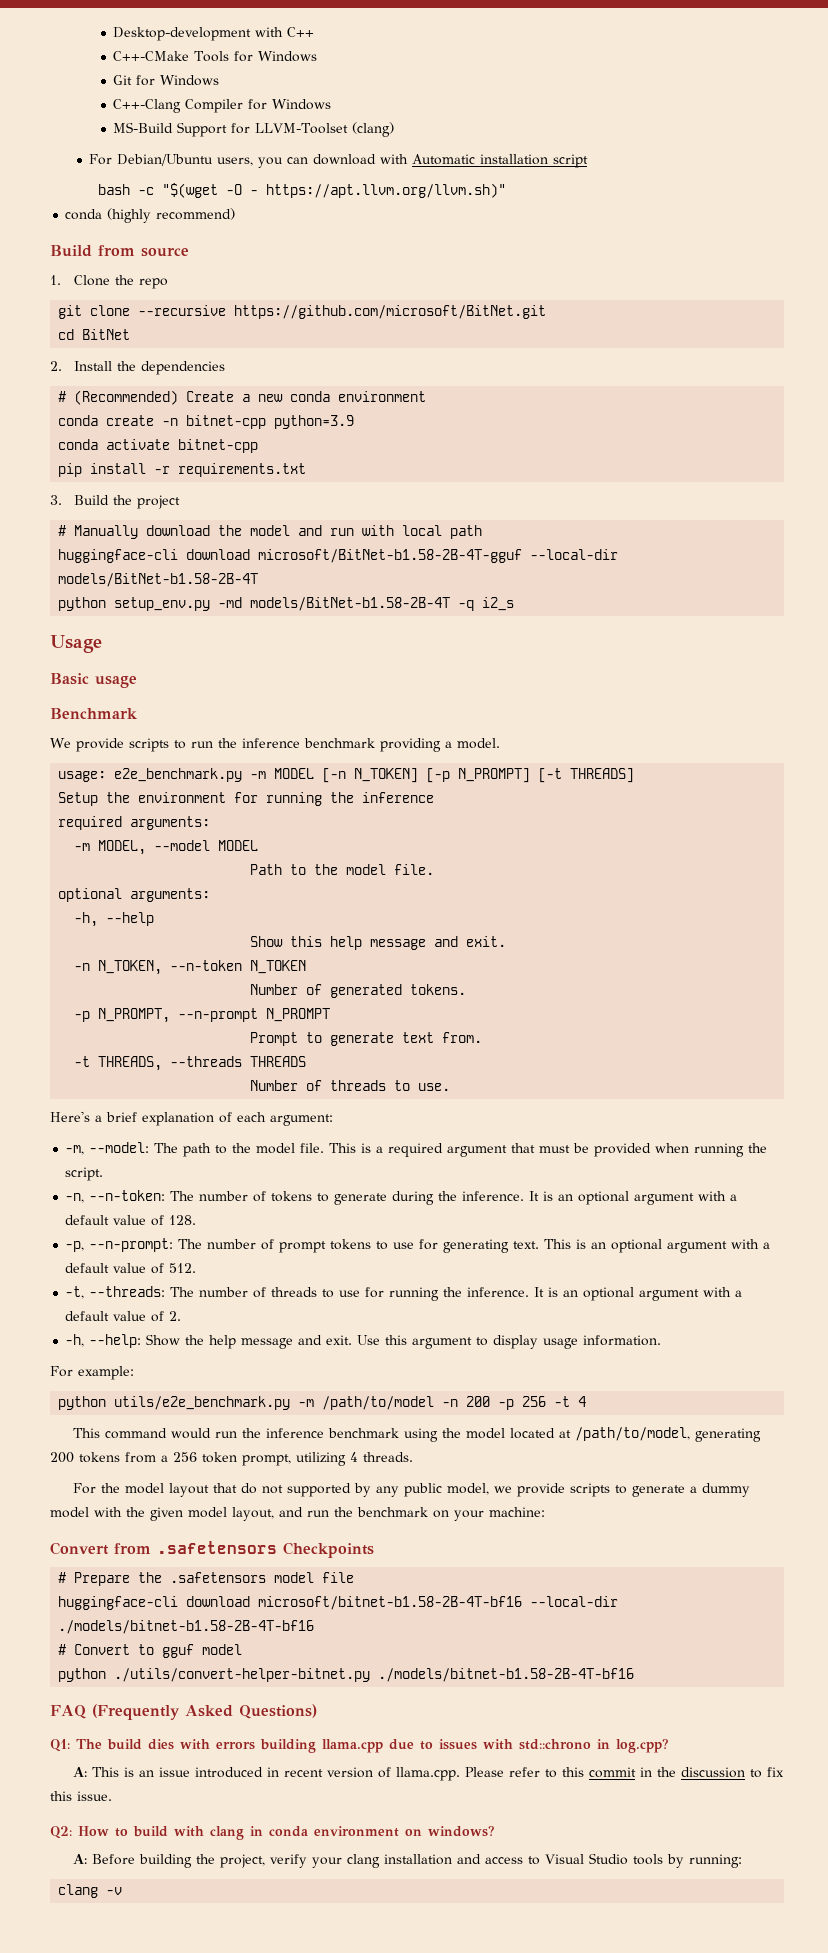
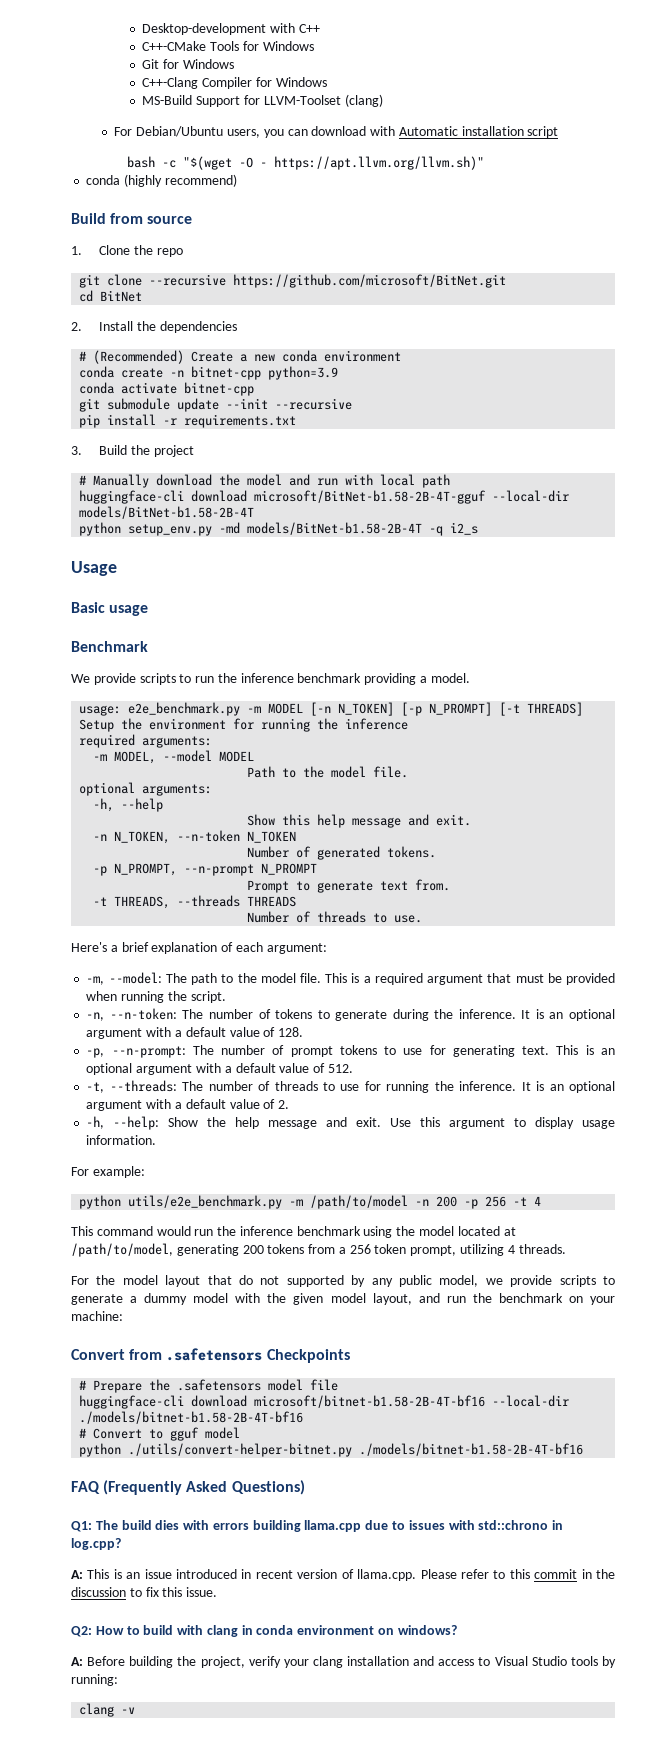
(259, 446) none -> [79,398,353,412] // git submodule update --init --recursive

